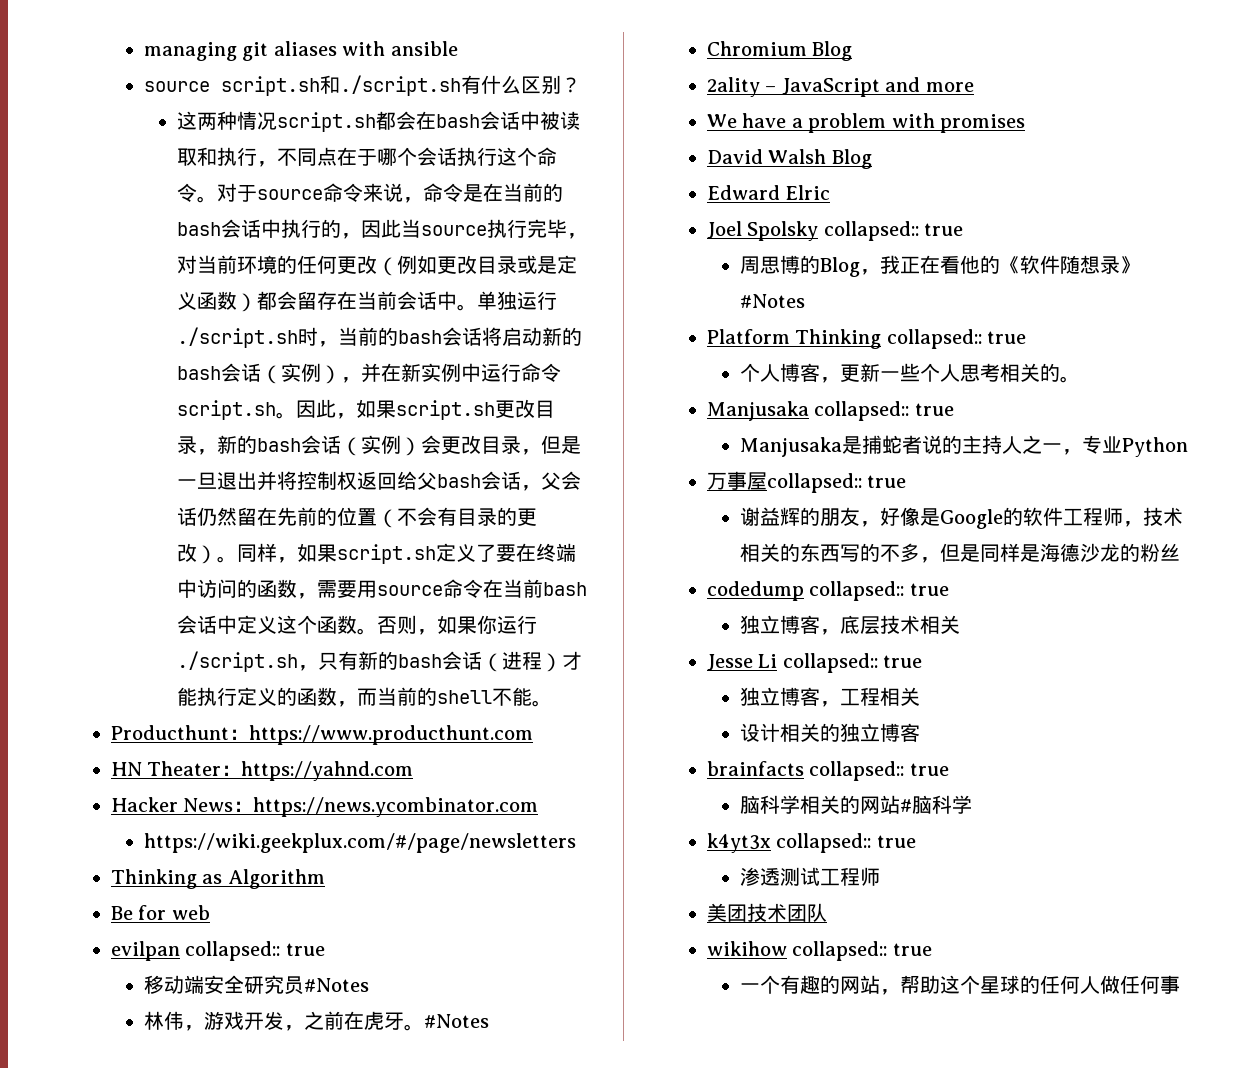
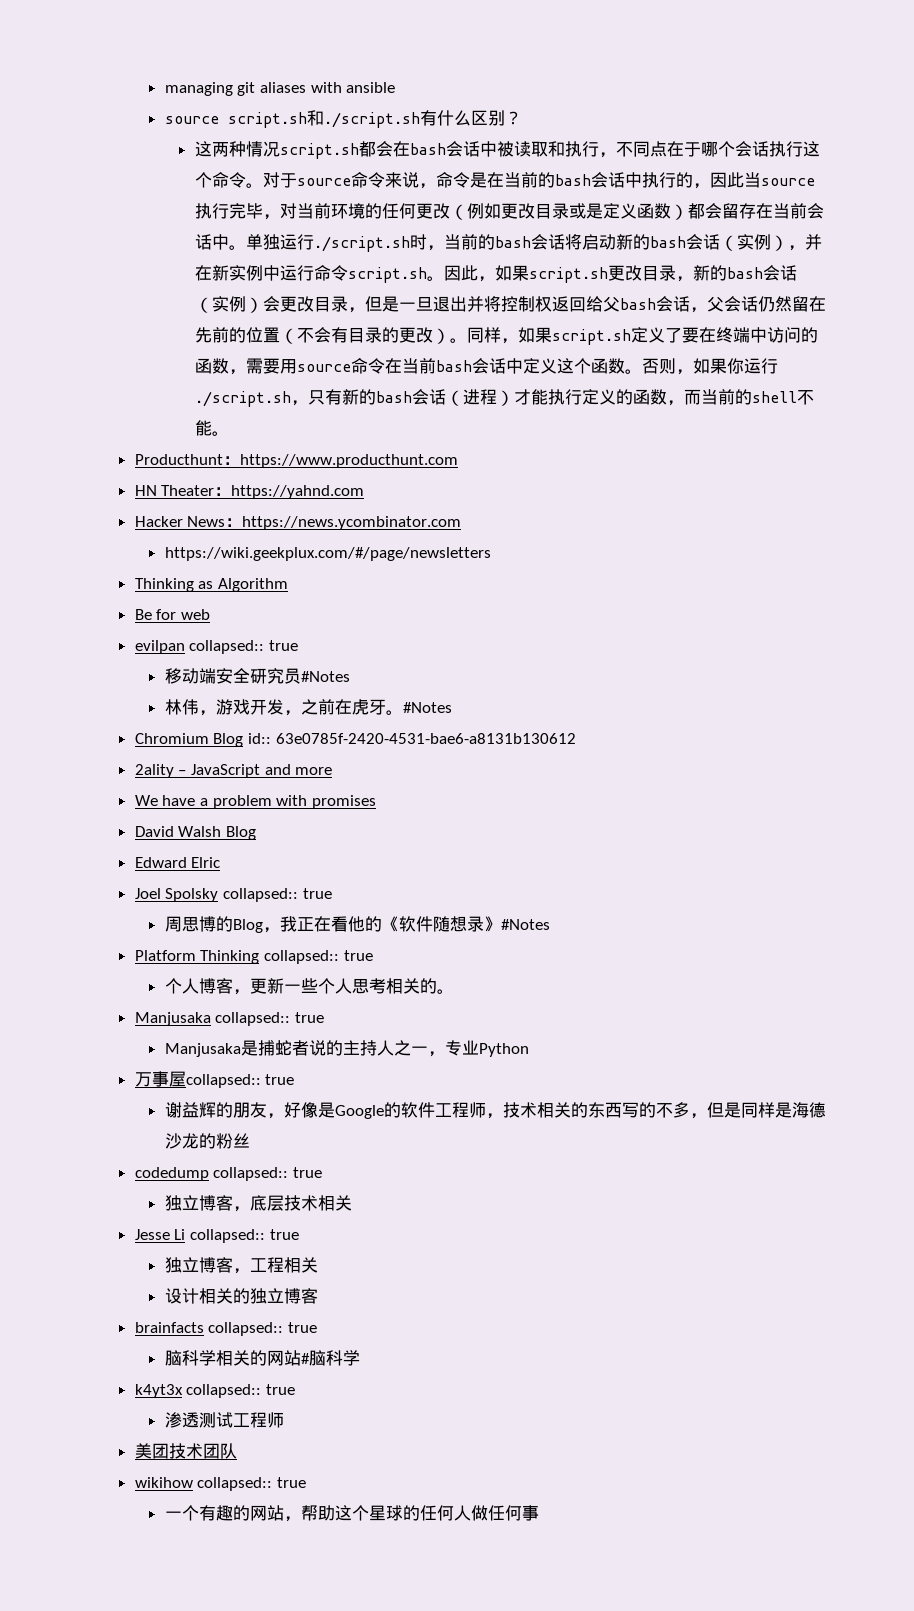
(853, 51) none -> [247,733,576,744] id:: 63e0785f-2420-4531-bae6-a8131b130612

